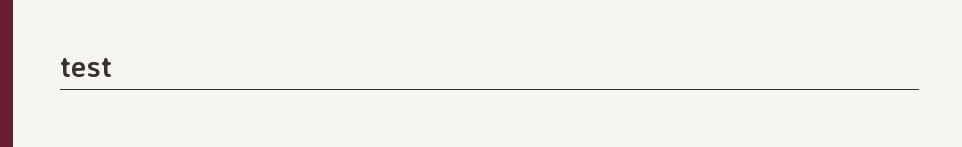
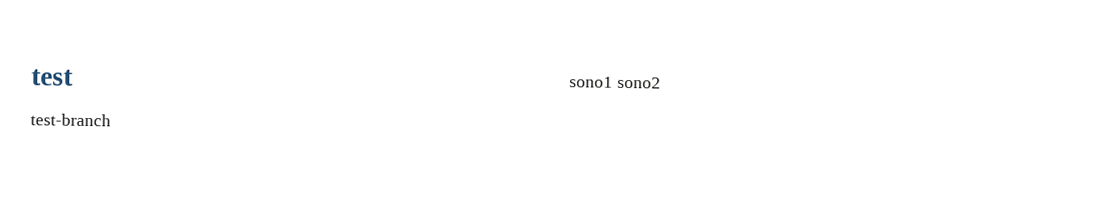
(112, 67) none -> [30,113,111,127] [569,76,661,89] // test-branch // sono1 sono2

